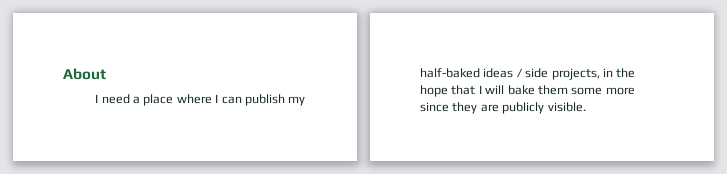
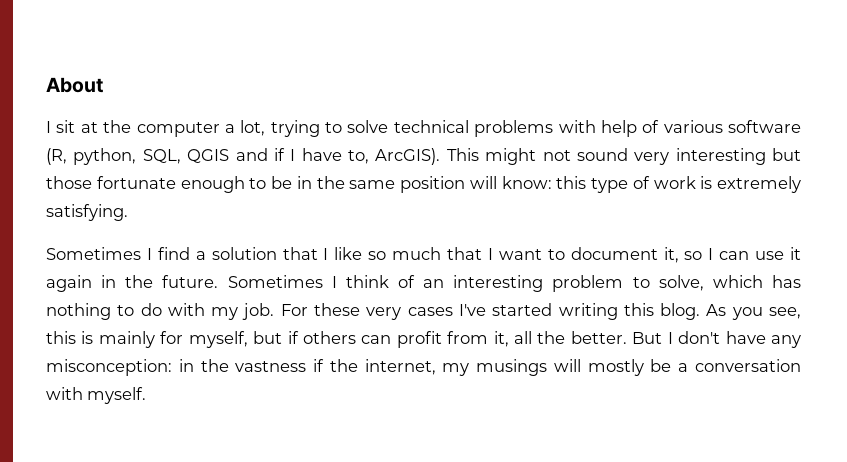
[101,94,306,106] [420,68,636,80] [420,85,635,97] [420,102,586,114] need a place where I can publish my half-baked ideas / side projects, in the hope that I will bake them some more since they are publicly visible. -> [56,120,801,137] [46,148,801,165] [46,176,801,193] [46,204,128,221] [46,247,801,263] [46,275,801,292] [46,303,801,320] [46,331,802,348] [46,359,801,376] [46,387,147,404] sit at the computer a lot, trying to solve technical problems with help of various software (R, python, SQL, QGIS and if I have to, ArcGIS). This might not sound very interesting but those fortunate enough to be in the same position will know: this type of work is extremely satisfying. // Sometimes I find a solution that I like so much that I want to document it, so I can use it again in the future. Sometimes I think of an interesting problem to solve, which has nothing to do with my job. For these very cases I've started writing this blog. As you see, this is mainly for myself, but if others can profit from it, all the better. But I don't have any misconception: in the vastness if the internet, my musings will mostly be a conversation with myself.

